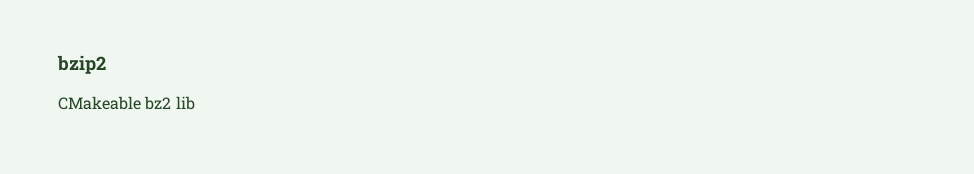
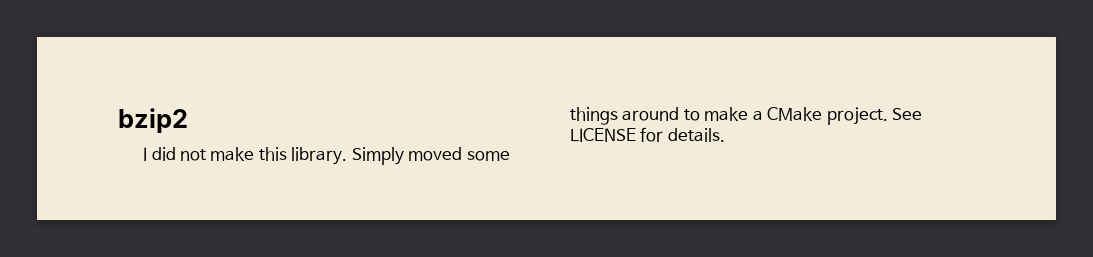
[58,96,195,110] CMakeable bz2 lib -> [143,147,510,165] [570,107,923,125] [570,127,725,142] I did not make this library. Simply moved some things around to make a CMake project. See LICENSE for details.

